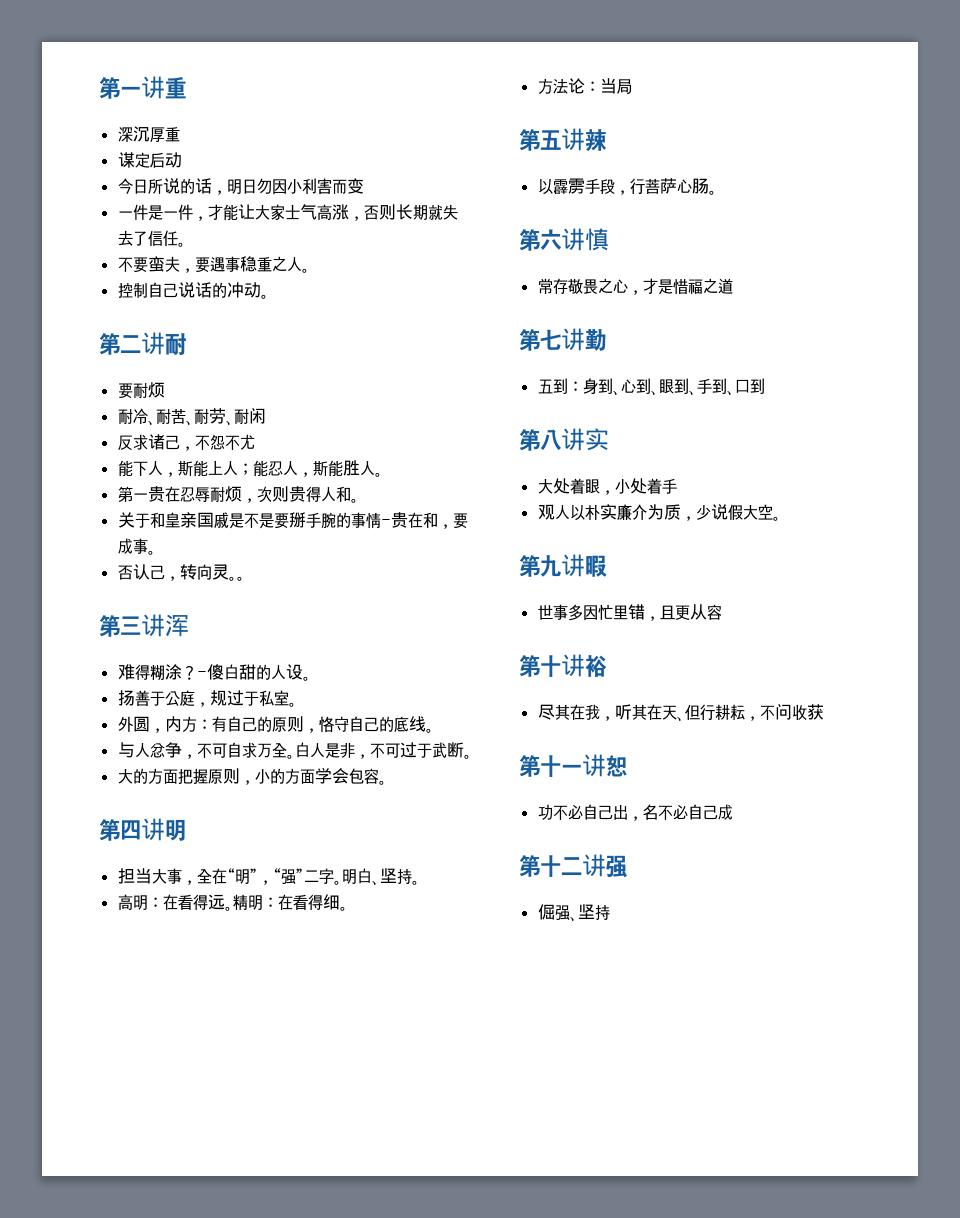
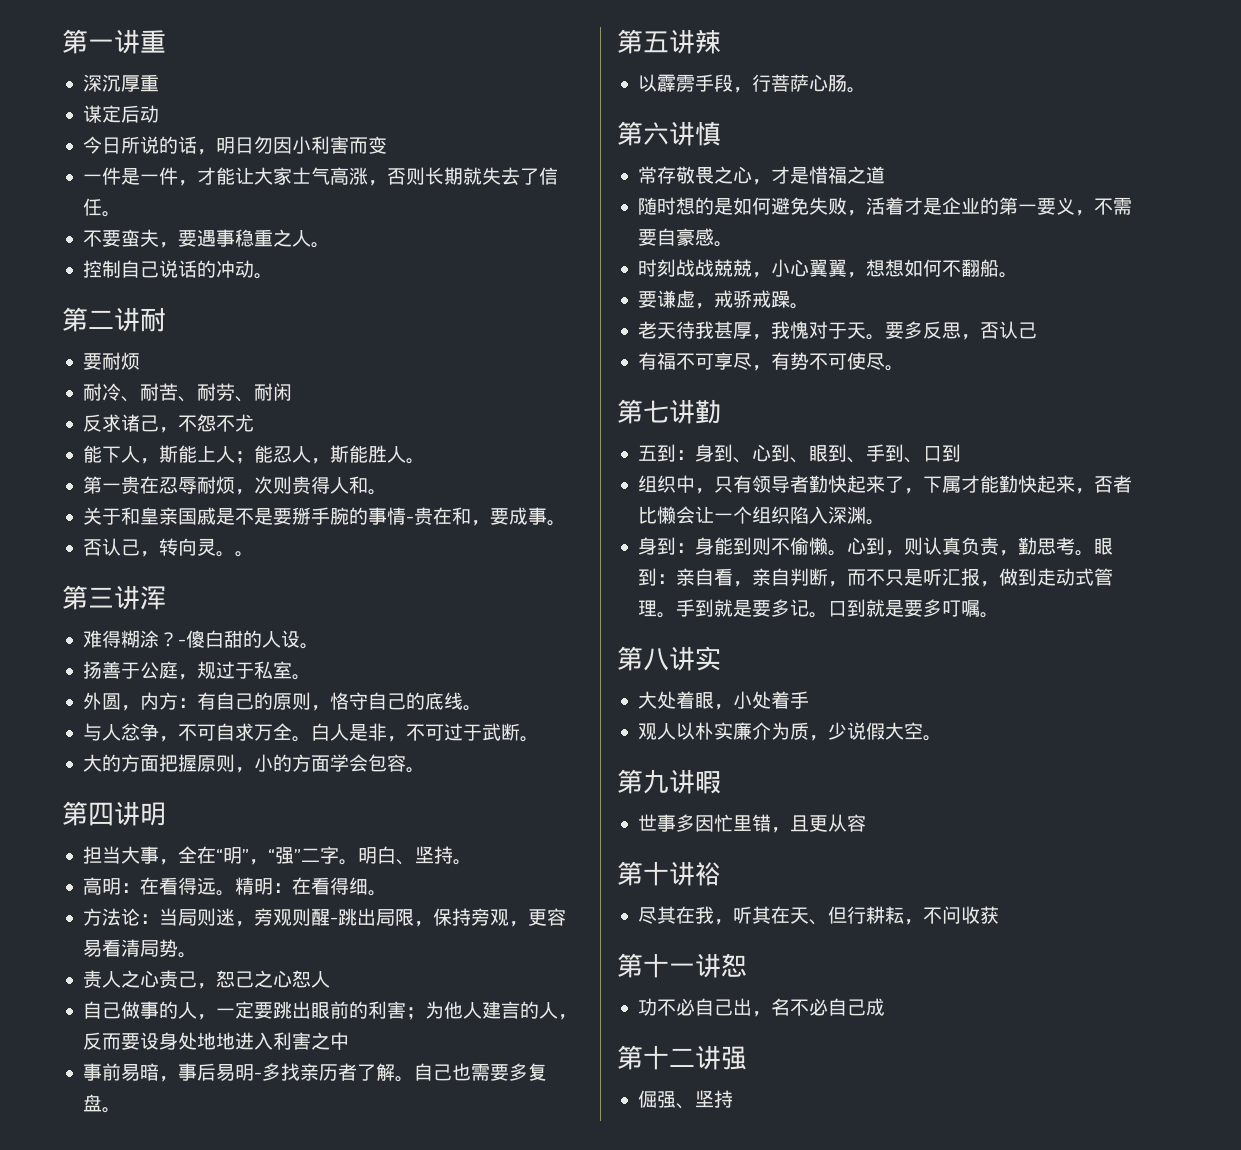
(632, 86) none -> [196,908,566,927] [82,939,197,958] [82,970,330,989] [82,1001,577,1020] [82,1032,349,1050] [82,1063,547,1082] [82,1094,121,1113] 则迷，旁观则醒-跳出局限，保持旁观，更容易看清局势。 // 责人之心责己，恕己之心恕人 // 自己做事的人，一定要跳出眼前的利害；为他人建言的人，反而要设身处地地进入利害之中 // 事前易暗，事后易明-多找亲历者了解。自己也需要多复盘。
(733, 286) none -> [637,197,1132,216] [637,228,733,247] [637,259,1018,278] [637,290,809,309] [637,321,1037,340] [637,352,904,371] // 随时想的是如何避免失败，活着才是企业的第一要义，不需要自豪感。 // 时刻战战兢兢，小心翼翼，想想如何不翻船。 // 要谦虚，戒骄戒躁。 // 老天待我甚厚，我愧对于天。要多反思，否认己 // 有福不可享尽，有势不可使尽。
(765, 386) none -> [637,475,1132,494] [637,506,885,525] [637,537,1113,556] [637,568,1113,587] [637,599,999,618] // 组织中，只有领导者勤快起来了，下属才能勤快起来，否者比懒会让一个组织陷入深渊。 // 身到：身能到则不偷懒。心到，则认真负责，勤思考。眼到：亲自看，亲自判断，而不只是听汇报，做到走动式管理。手到就是要多记。口到就是要多叮嘱。

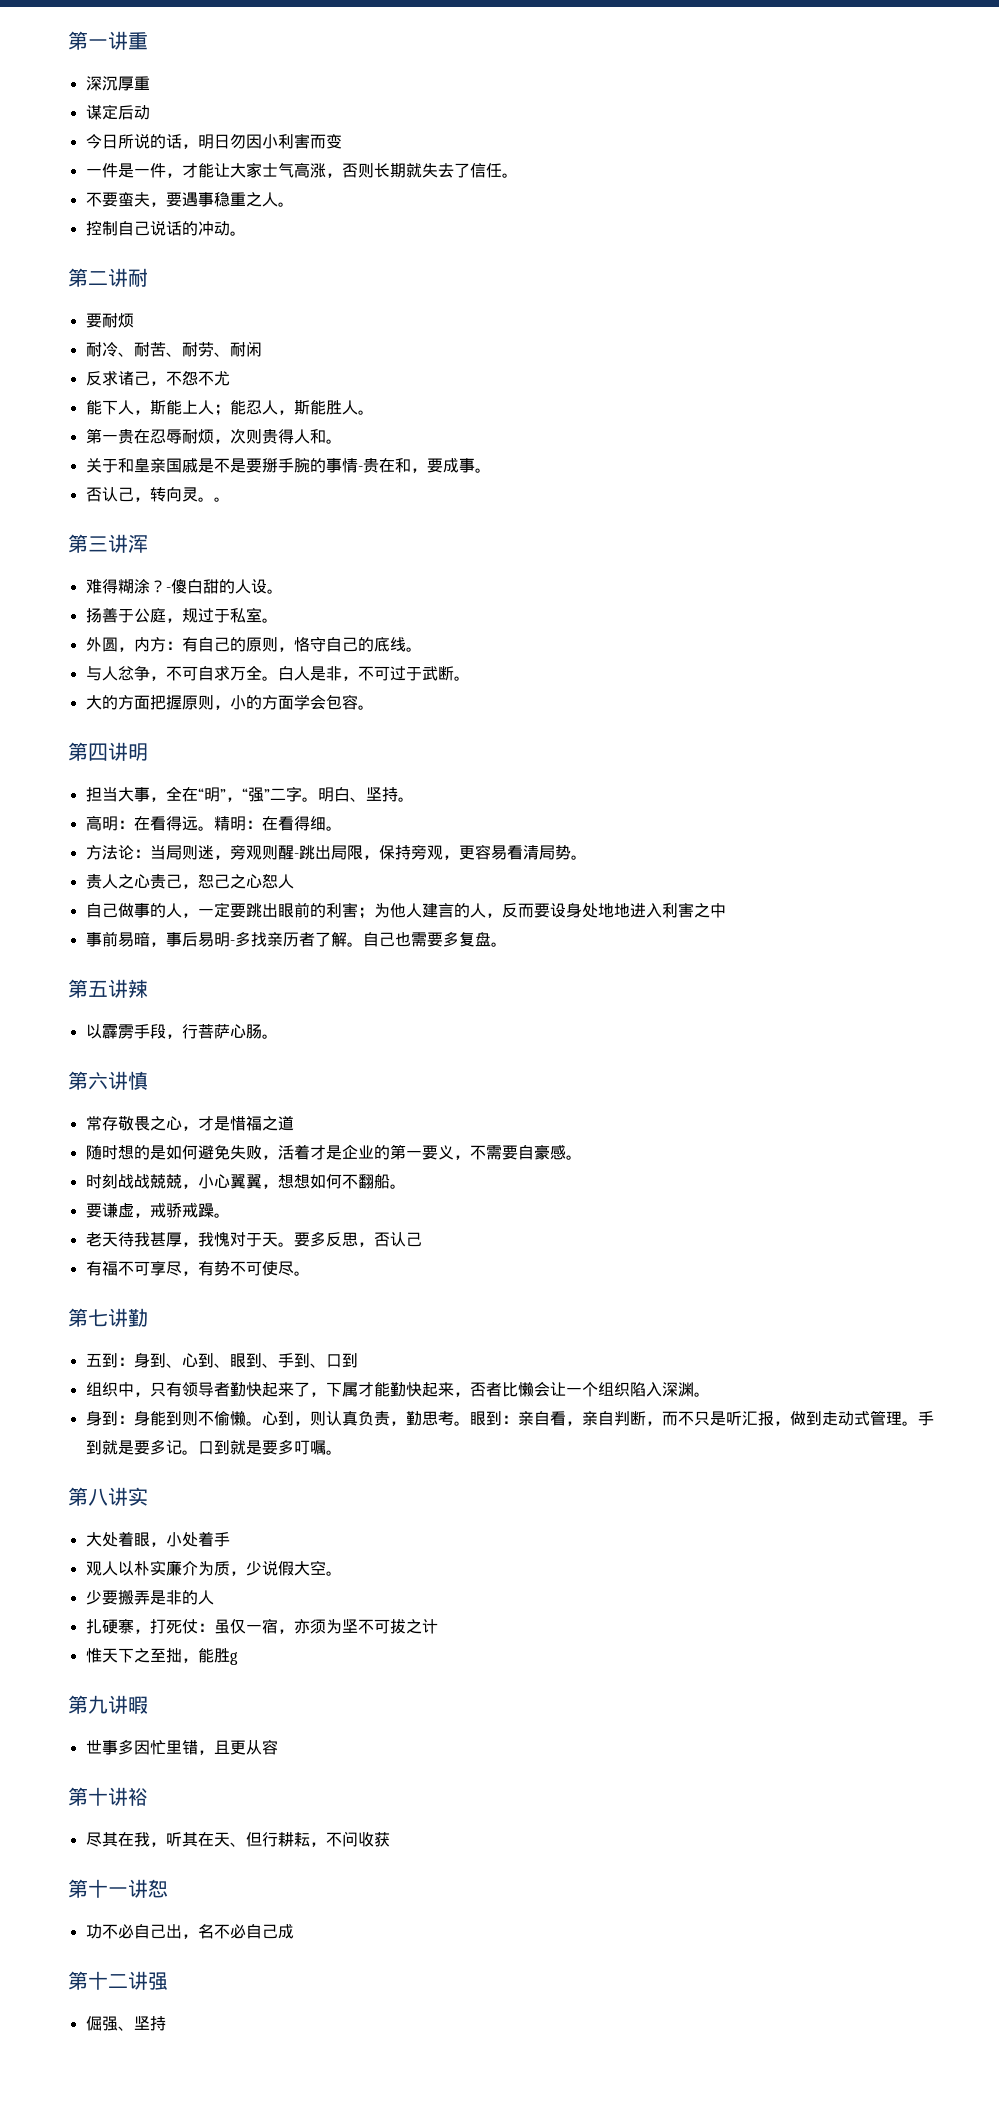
(942, 738) none -> [85,1590,214,1605] [85,1618,438,1634] [85,1648,238,1665] // 少要搬弄是非的人 // 扎硬寨，打死仗：虽仅一宿，亦须为坚不可拔之计 // 惟天下之至拙，能胜g

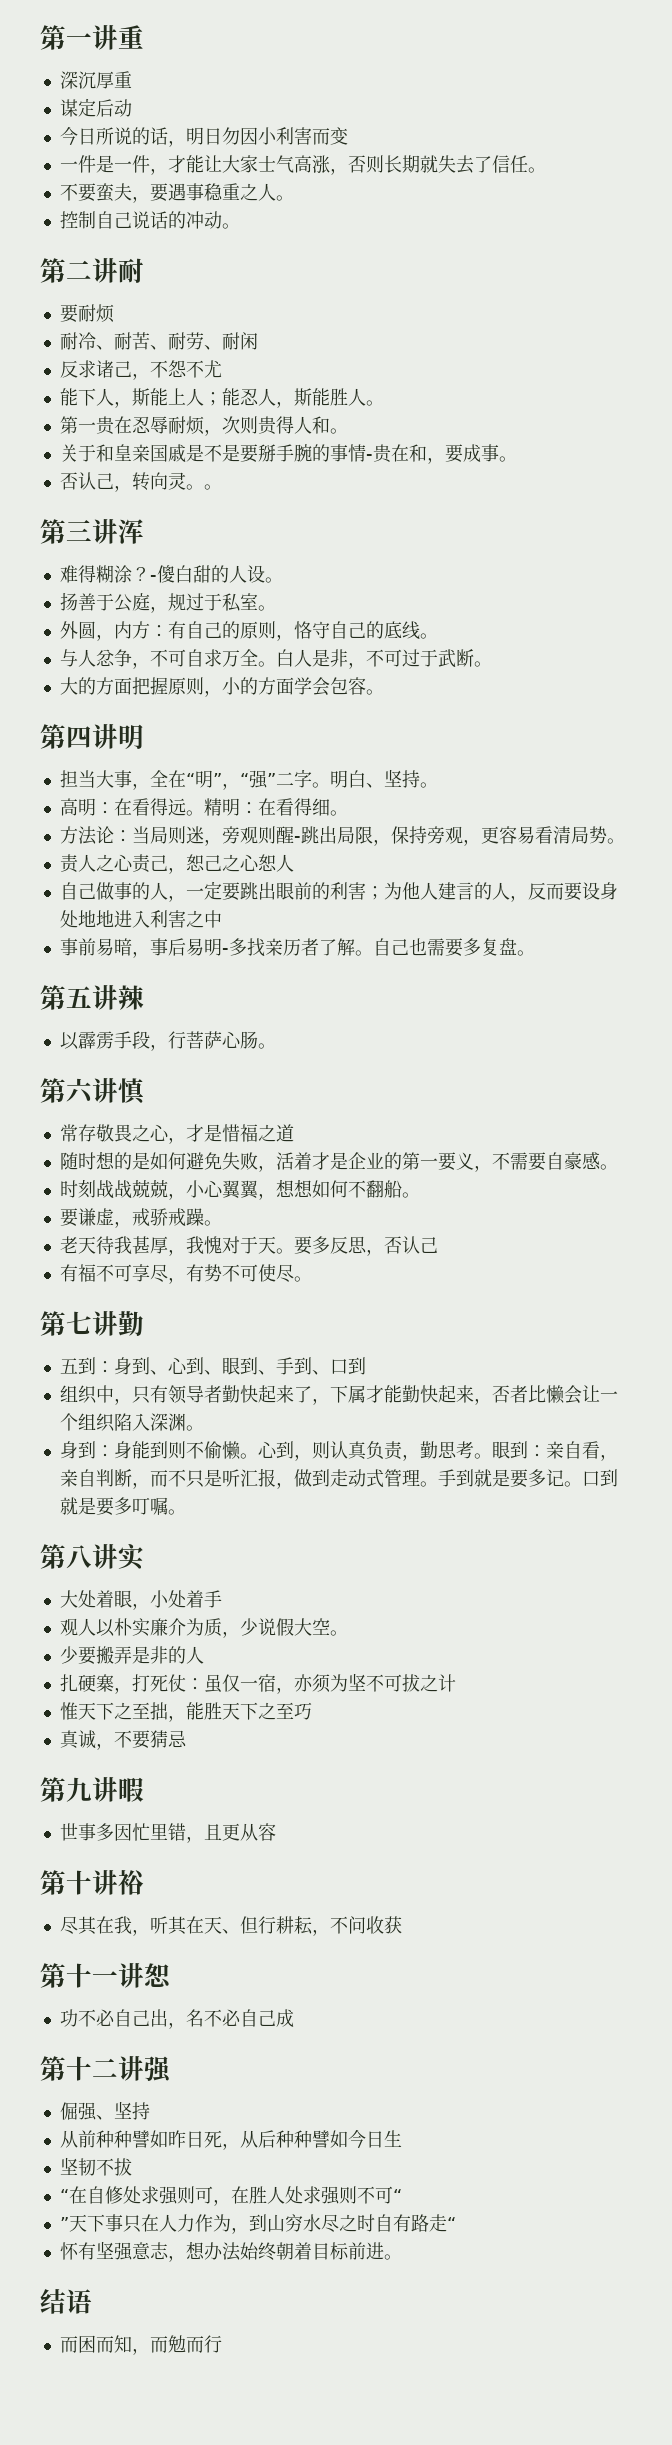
[229,1652,238,1665] g -> [221,1702,312,1720] [59,1730,187,1750] 天下之至巧 // 真诚，不要猜忌
(166, 2023) none -> [59,2130,402,2150] [59,2157,132,2176] [59,2186,402,2206] [59,2214,456,2234] [59,2241,402,2262] [40,2289,92,2314] [59,2335,222,2355] // 从前种种譬如昨日死，从后种种譬如今日生 // 坚韧不拔 // “在自修处求强则可，在胜人处求强则不可“ // ”天下事只在人力作为，到山穷水尽之时自有路走“ // 怀有坚强意志，想办法始终朝着目标前进。 // 结语 // 而困而知，而勉而行

